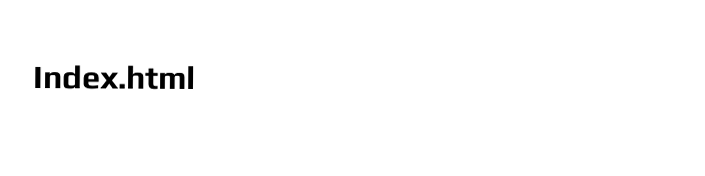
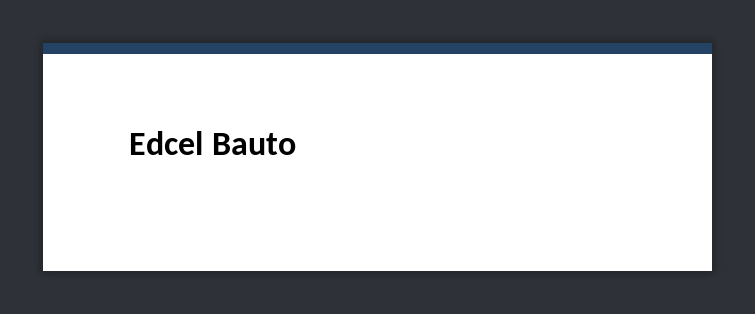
[32,64,196,91] Index.html -> [129,131,297,155] Edcel Bauto

